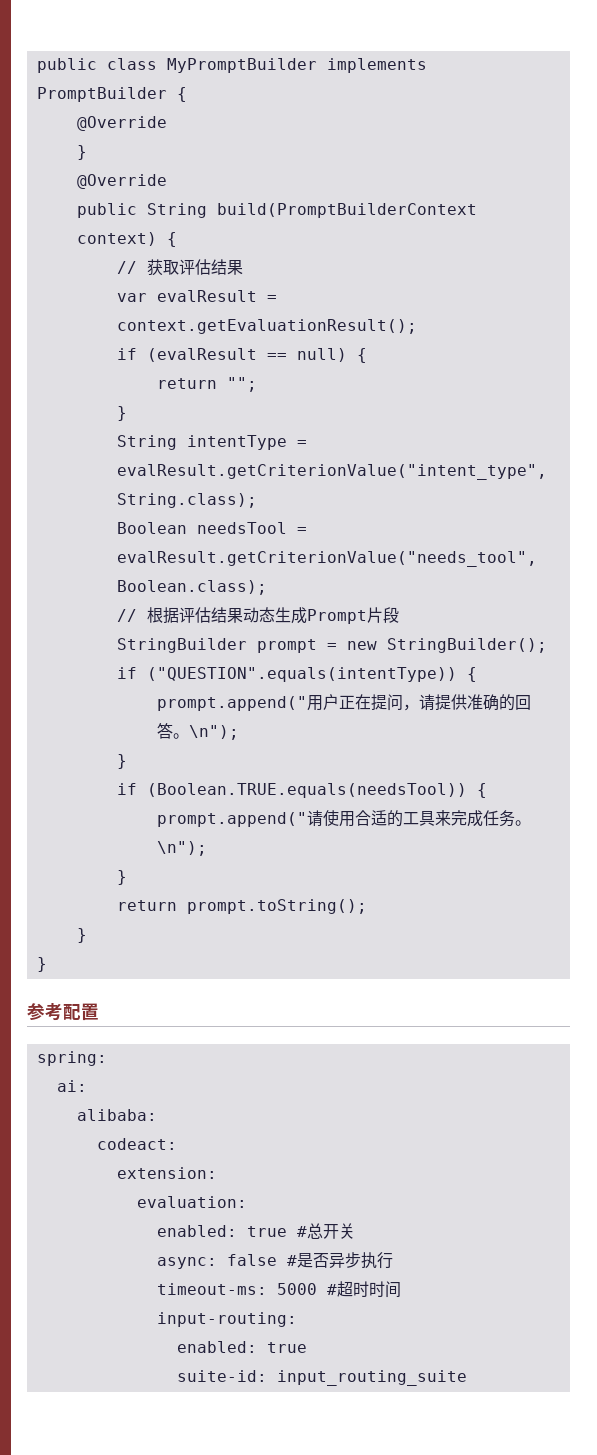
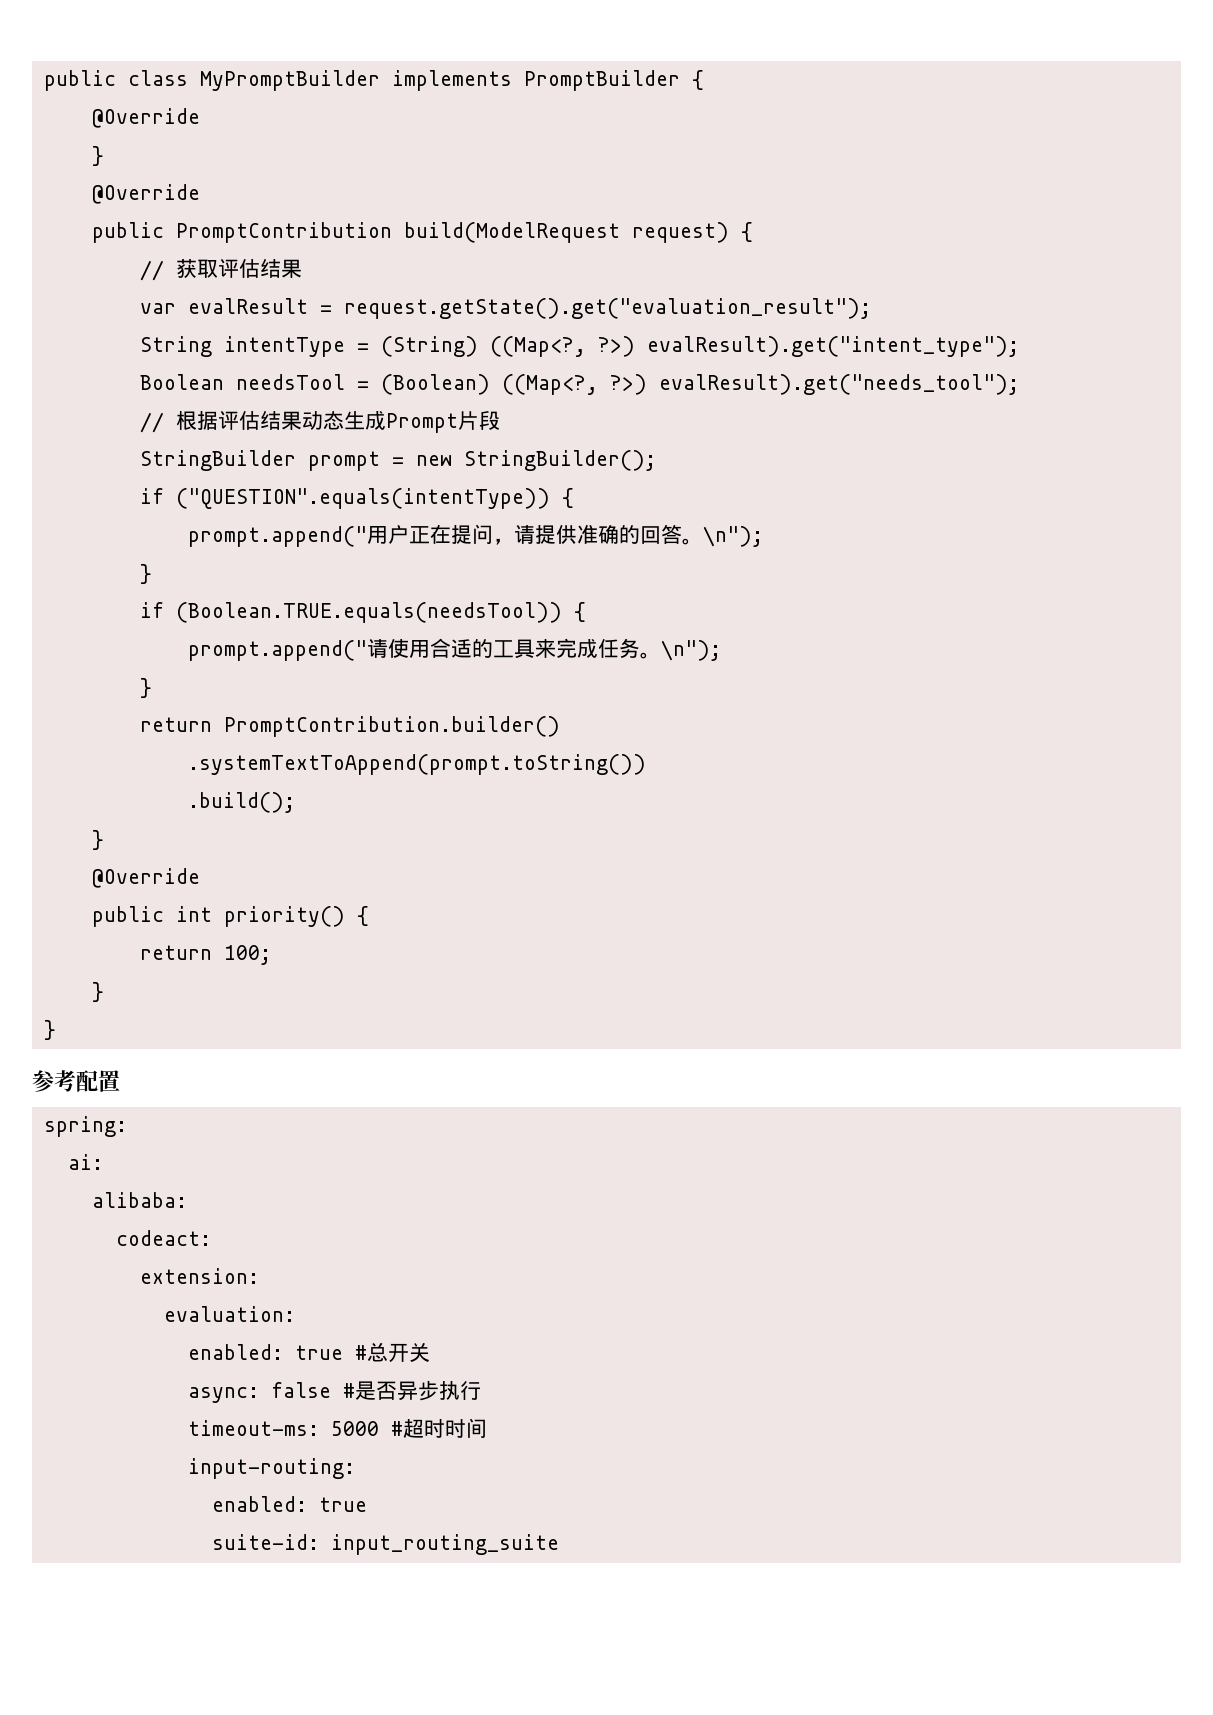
[146,203,477,218] [76,232,157,246] String build(PromptBuilderContext context) -> [176,222,729,243] PromptContribution build(ModelRequest request)
[116,319,417,334] [116,348,367,363] [156,377,257,392] [116,406,127,421] context.getEvaluationResult(); // if (evalResult == null) { // return ""; // } -> [344,298,871,319] request.getState().get("evaluation_result");
[116,464,547,480] [116,493,257,508] evalResult.getCriterionValue("intent_type", String.class); -> [381,336,1019,357] (String) ((Map<?, ?>) evalResult).get("intent_type");
[116,551,537,567] [116,580,267,595] evalResult.getCriterionValue("needs_tool", Boolean.class); -> [381,374,1019,395] (Boolean) ((Map<?, ?>) evalResult).get("needs_tool");
[186,899,367,914] prompt.toString(); -> [224,716,560,737] [188,754,646,775] [188,792,295,813] [92,830,104,850] [92,868,200,888] [92,906,369,927] [140,945,271,965] PromptContribution.builder() // .systemTextToAppend(prompt.toString()) // .build(); // } // @Override // public int priority() { // return 100;

